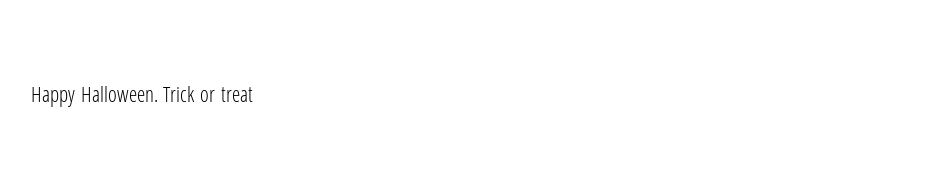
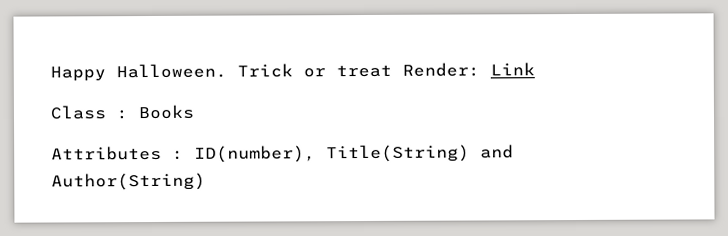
(253, 94) none -> [402,62,535,77] [50,104,195,120] [51,144,514,163] [51,172,206,191] Render: Link // Class : Books // Attributes : ID(number), Title(String) and Author(String)

